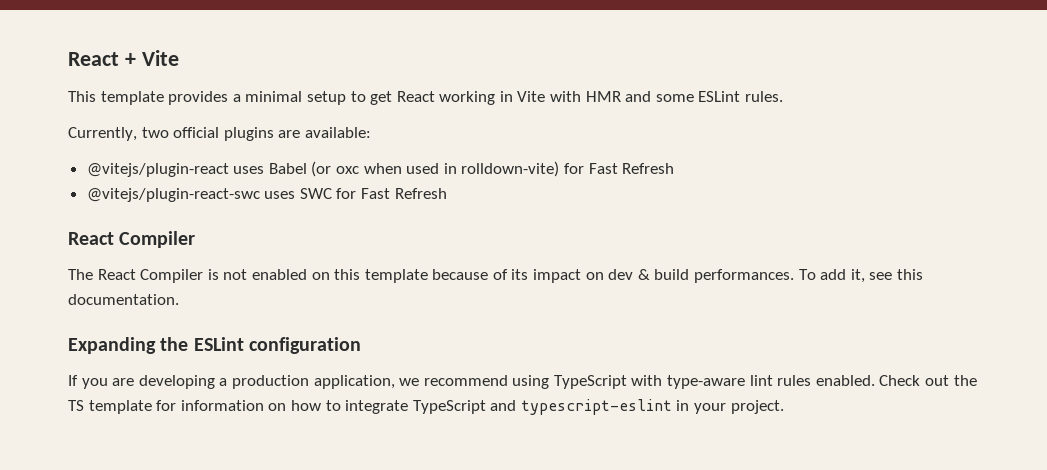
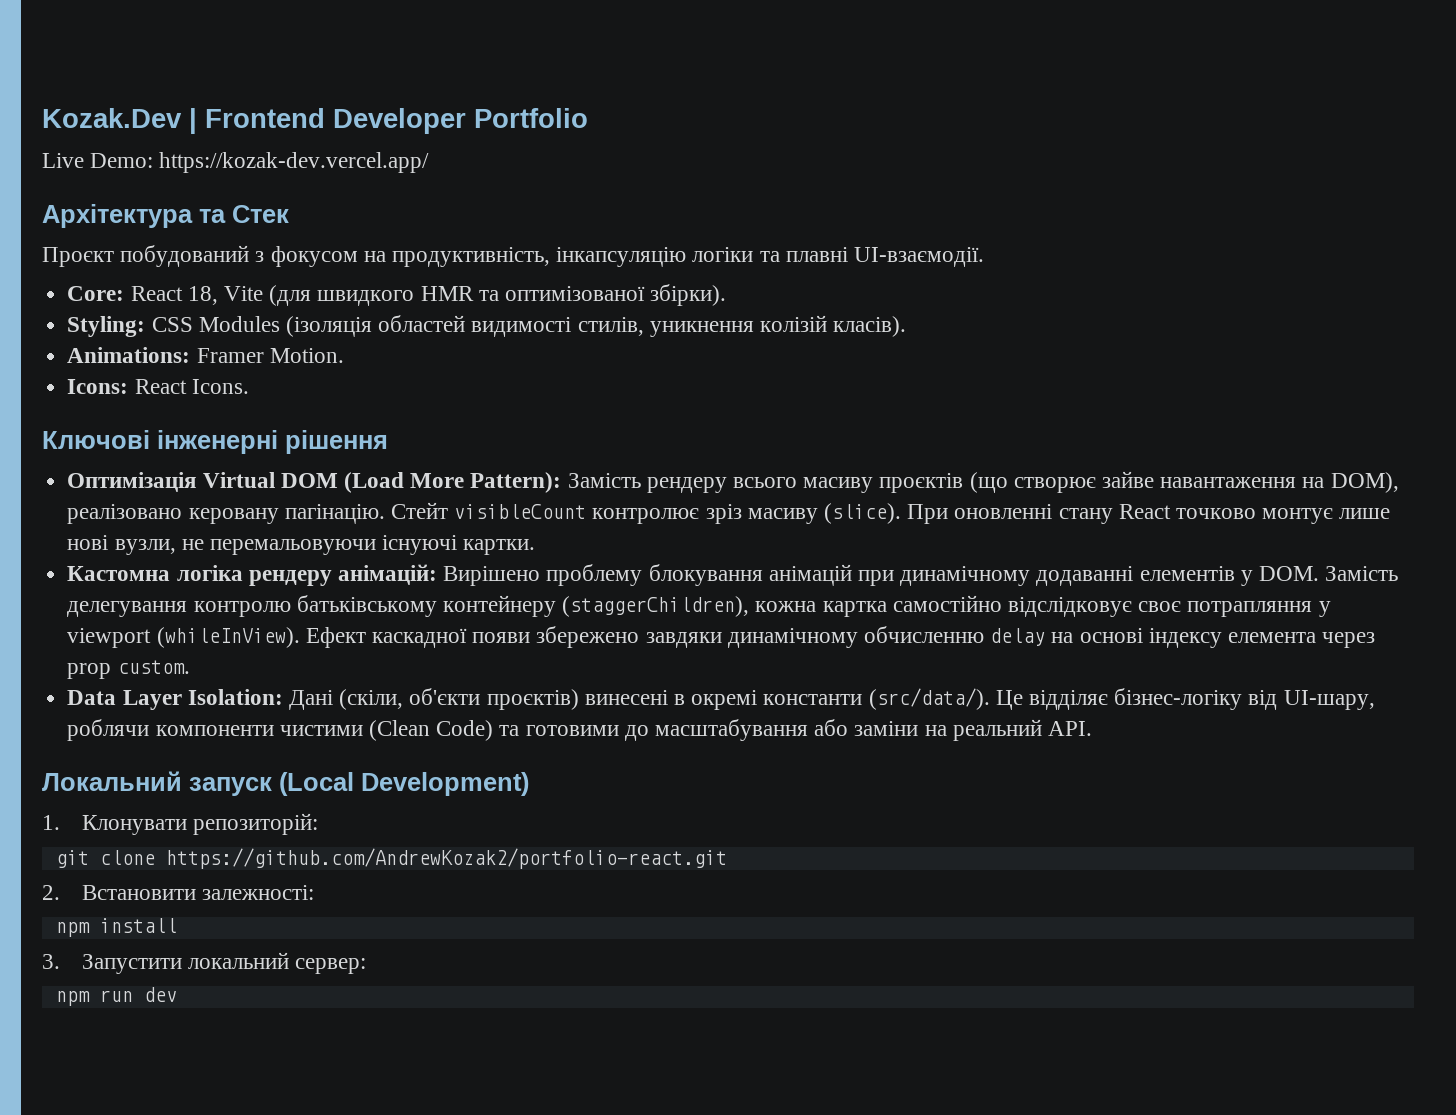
[68,50,179,66] [68,91,784,105] [68,127,371,141] [86,161,675,177] [86,188,447,202] [68,231,196,248] [68,269,923,283] [68,294,179,305] [68,337,362,354] [68,375,977,389] [68,399,784,415] React + Vite // This template provides a minimal setup to get React working in Vite with HMR and some ESLint rules. // Currently, two official plugins are available: // @vitejs/plugin-react uses Babel (or oxc when used in rolldown-vite) for Fast Refresh // @vitejs/plugin-react-swc uses SWC for Fast Refresh // React Compiler // The React Compiler is not enabled on this template because of its impact on dev & build performances. To add it, see this documentation. // Expanding the ESLint configuration // If you are developing a production application, we recommend using TypeScript with type-aware lint rules enabled. Check out the TS template for information on how to integrate TypeScript and typescript-eslint in your project. -> [42,108,588,134] [42,152,430,173] [42,204,289,228] [42,245,985,267] [67,284,727,306] [67,315,907,337] [67,347,344,363] [67,379,249,394] [42,430,388,454] [67,471,1399,493] [67,502,1391,524] [67,535,536,555] [67,564,1399,586] [67,595,1331,617] [67,626,1376,648] [67,660,190,679] [67,688,1375,710] [67,719,1093,741] [42,771,529,796] [42,813,318,835] [55,848,727,869] [42,885,314,900] [55,918,177,937] [42,952,367,974] [55,987,177,1006] Kozak.Dev | Frontend Developer Portfolio // Live Demo: https://kozak-dev.vercel.app/ // Архітектура та Стек // Проєкт побудований з фокусом на продуктивність, інкапсуляцію логіки та плавні UI-взаємодії. // Core: React 18, Vite (для швидкого HMR та оптимізованої збірки). // Styling: CSS Modules (ізоляція областей видимості стилів, уникнення колізій класів). // Animations: Framer Motion. // Icons: React Icons. // Ключові інженерні рішення // Оптимізація Virtual DOM (Load More Pattern): Замість рендеру всього масиву проєктів (що створює зайве навантаження на DOM), реалізовано керовану пагінацію. Стейт visibleCount контролює зріз масиву (slice). При оновленні стану React точково монтує лише нові вузли, не перемальовуючи існуючі картки. // Кастомна логіка рендеру анімацій: Вирішено проблему блокування анімацій при динамічному додаванні елементів у DOM. Замість делегування контролю батьківському контейнеру (staggerChildren), кожна картка самостійно відслідковує своє потрапляння у viewport (whileInView). Ефект каскадної появи збережено завдяки динамічному обчисленню delay на основі індексу елемента через prop custom. // Data Layer Isolation: Дані (скіли, об'єкти проєктів) винесені в окремі константи (src/data/). Це відділяє бізнес-логіку від UI-шару, роблячи компоненти чистими (Clean Code) та готовими до масштабування або заміни на реальний API. // Локальний запуск (Local Development) // 1. Клонувати репозиторій: // git clone https://github.com/AndrewKozak2/portfolio-react.git // 2. Встановити залежності: // npm install // 3. Запустити локальний сервер: // npm run dev

